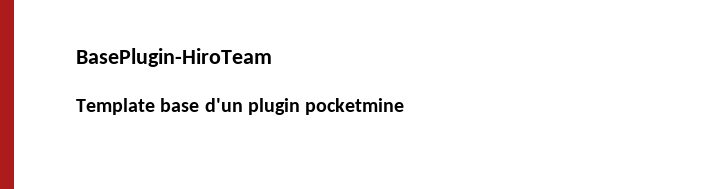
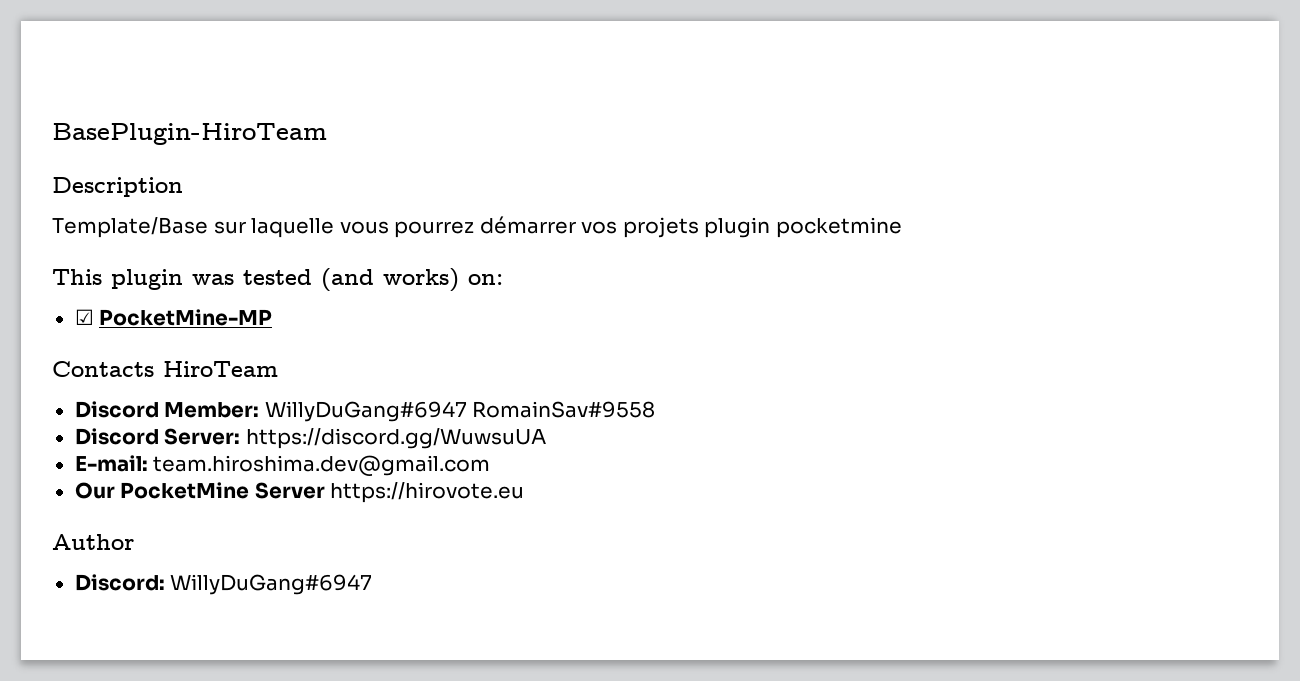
[76,98,405,115] Template base d'un plugin pocketmine -> [52,177,183,197] [52,216,902,238] [52,268,503,292] [74,309,273,326] [52,361,278,377] [74,401,656,422] [74,428,547,449] [74,455,491,476] [74,482,525,503] [52,534,134,550] [74,574,373,595] Description // Template/Base sur laquelle vous pourrez démarrer vos projets plugin pocketmine // This plugin was tested (and works) on: // ☑ PocketMine-MP // Contacts HiroTeam // Discord Member: WillyDuGang#6947 RomainSav#9558 // Discord Server: https://discord.gg/WuwsuUA // E-mail: team.hiroshima.dev@gmail.com // Our PocketMine Server https://hirovote.eu // Author // Discord: WillyDuGang#6947

